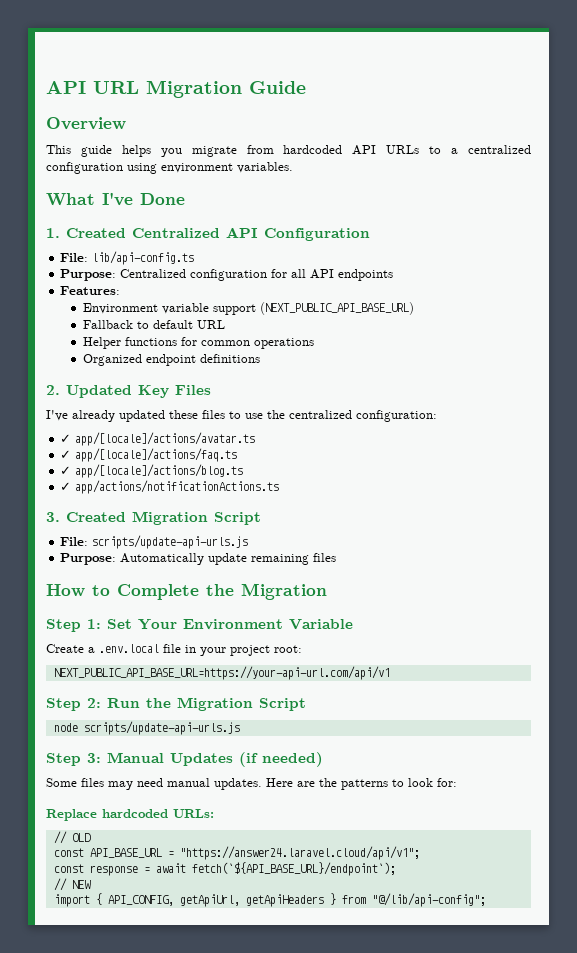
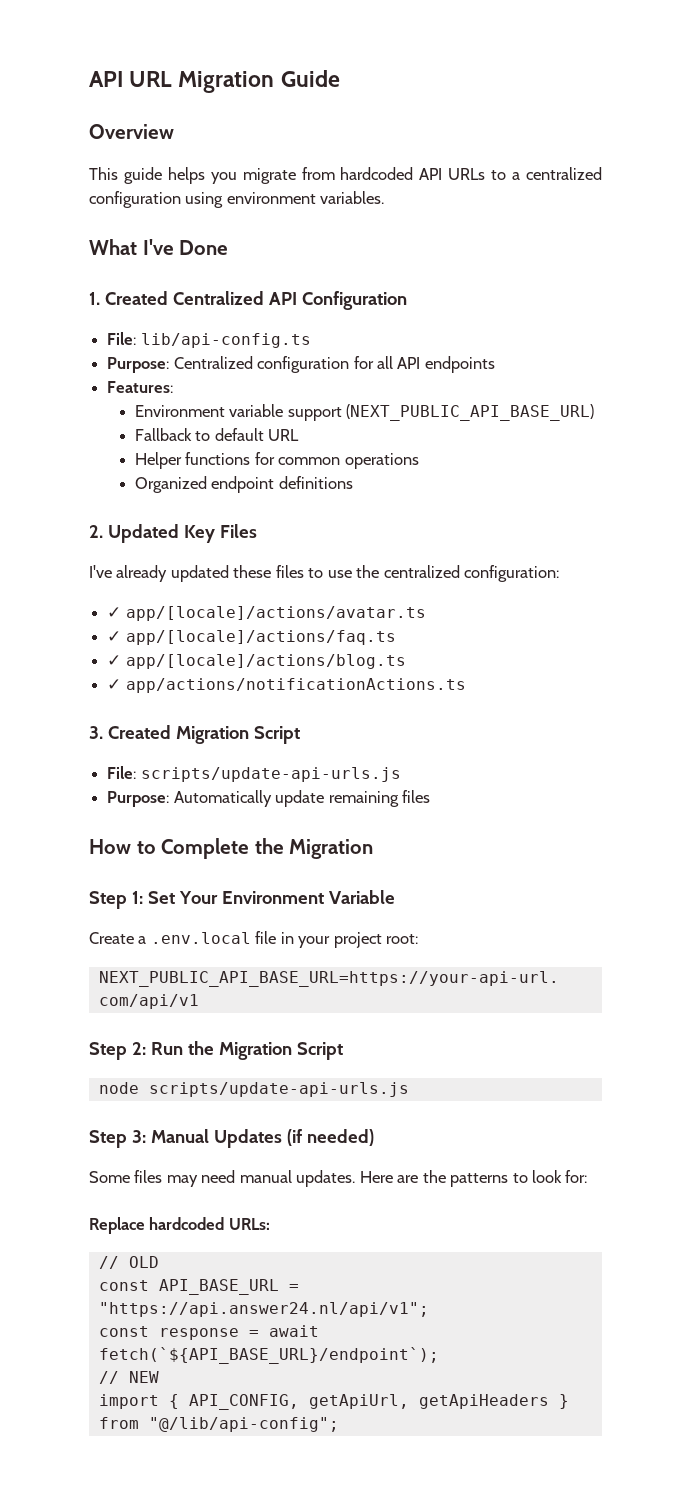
[179,846,420,860] "https://answer24.laravel.cloud/api/v1"; -> [98,1302,429,1317] "https://api.answer24.nl/api/v1";

